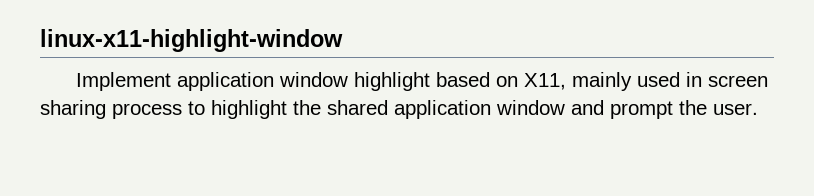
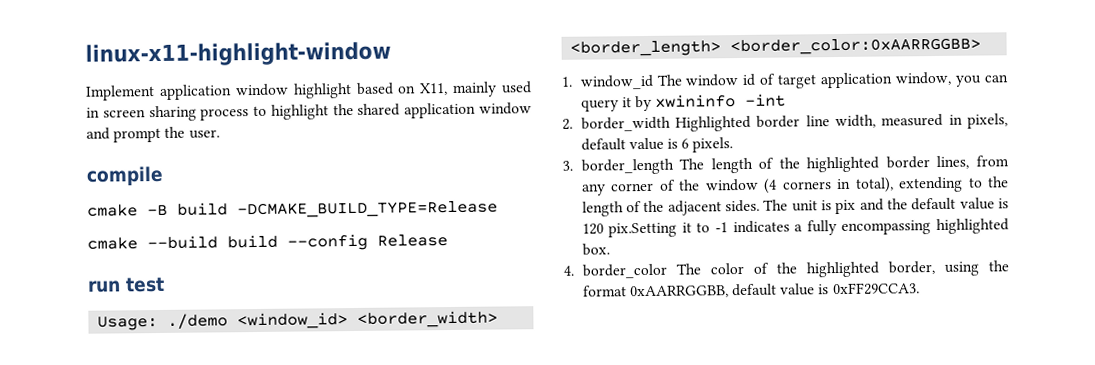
(758, 109) none -> [86,165,164,186] [87,200,498,219] [87,233,448,251] [87,276,165,293] [97,310,499,331] [570,37,982,57] [561,71,1008,90] [580,93,787,112] [562,113,1008,132] [580,137,734,153] [562,155,1009,175] [581,176,1009,196] [581,197,1009,217] [581,218,1009,238] [581,243,610,256] [563,260,1009,279] [582,282,920,299] // compile // cmake -B build -DCMAKE_BUILD_TYPE=Release // cmake --build build --config Release // run test // Usage: ./demo <window_id> <border_width> <border_length> <border_color:0xAARRGGBB> // 1. window_id The window id of target application window, you can query it by xwininfo -int // 2. border_width Highlighted border line width, measured in pixels, default value is 6 pixels. // 3. border_length The length of the highlighted border lines, from any corner of the window (4 corners in total), extending to the length of the adjacent sides. The unit is pix and the default value is 120 pix.Setting it to -1 indicates a fully encompassing highlighted box. // 4. border_color The color of the highlighted border, using the format 0xAARRGGBB, default value is 0xFF29CCA3.

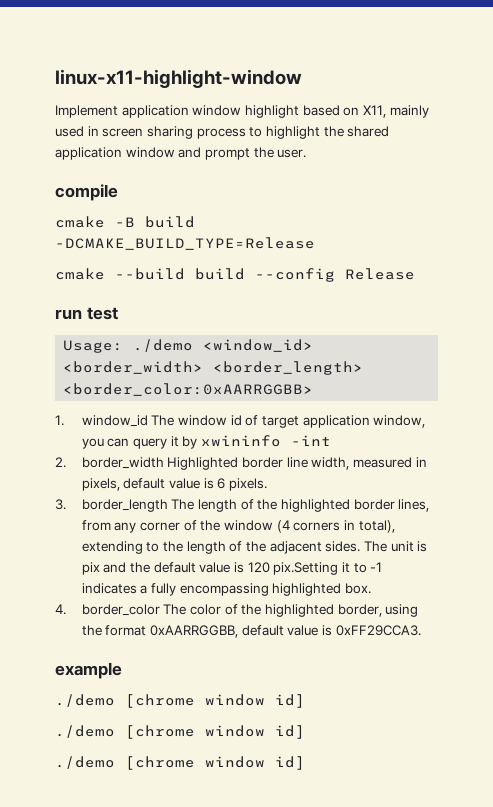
(920, 289) none -> [55,662,122,679] [55,694,305,708] [55,725,305,739] [55,756,305,770] // example // ./demo [chrome window id] // ./demo [chrome window id] // ./demo [chrome window id]

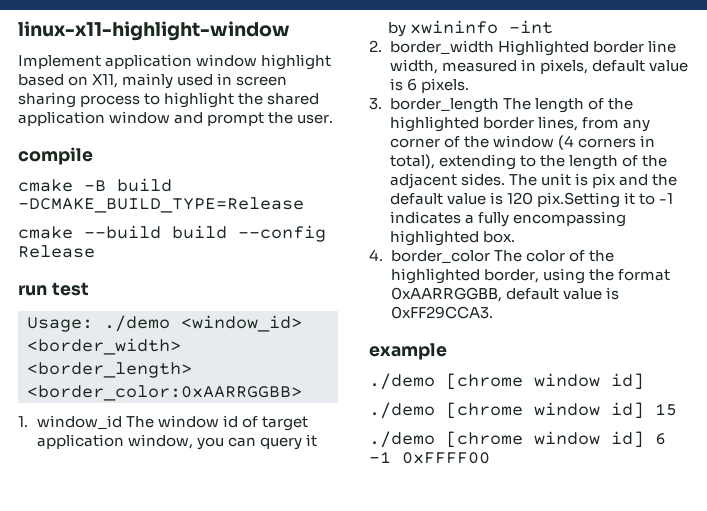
[55,756,305,770] // ./demo [chrome window id] -> [655,403,677,416] [369,431,666,448] [369,451,490,464] 15 // ./demo [chrome window id] 6 -1 0xFFFF00

